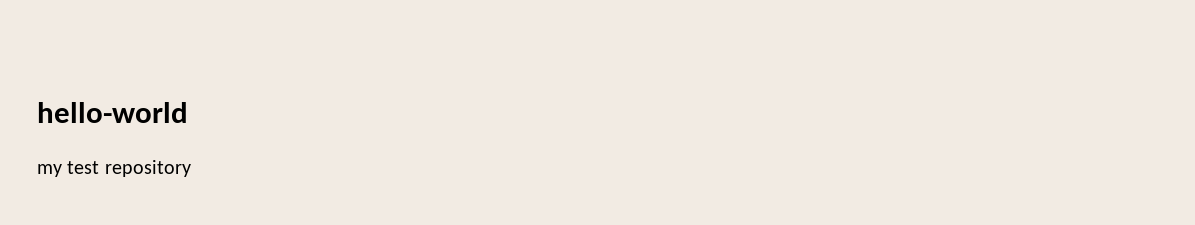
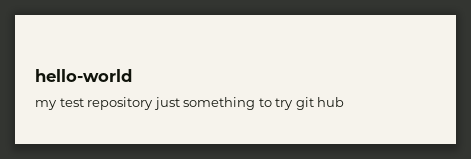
(191, 168) none -> [153,97,345,110] just something to try git hub

